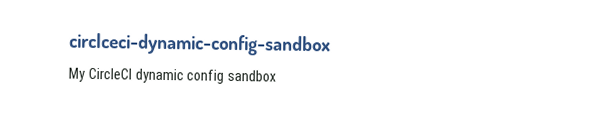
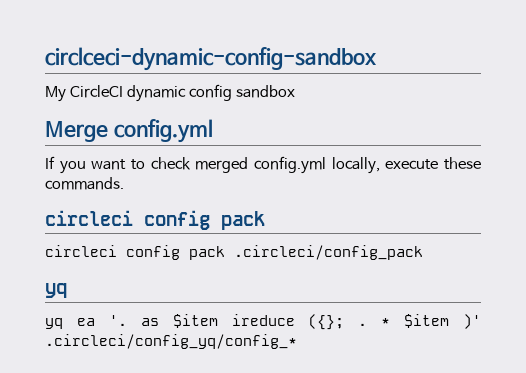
(277, 75) none -> [45,119,213,143] [45,156,482,174] [45,177,124,190] [45,210,265,230] [45,245,423,260] [45,283,67,298] [45,314,481,330] [45,334,297,349] // Merge config.yml // If you want to check merged config.yml locally, execute these commands. // circleci config pack // circleci config pack .circleci/config_pack // yq // yq ea '. as $item ireduce ({}; . * $item )' .circleci/config_yq/config_*

